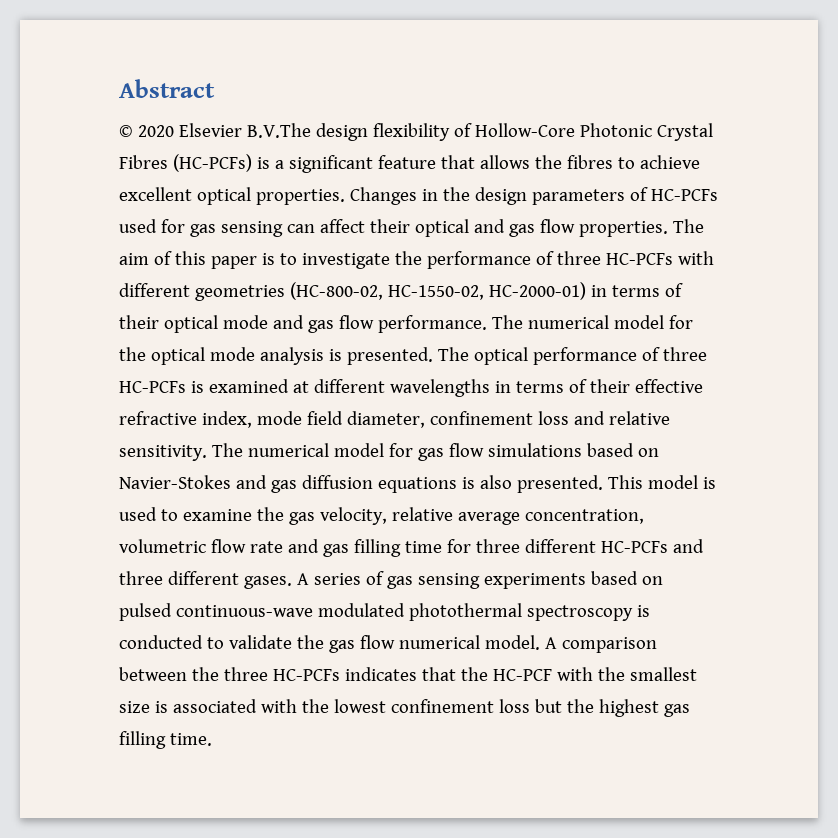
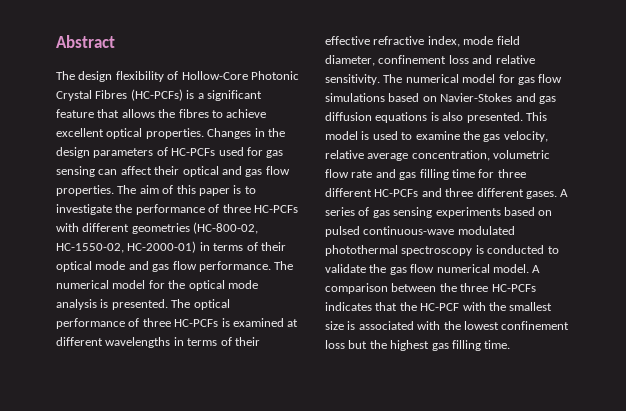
[119,123,311,138] © 2020 Elsevier B.V.The -> [56,71,75,80] The

